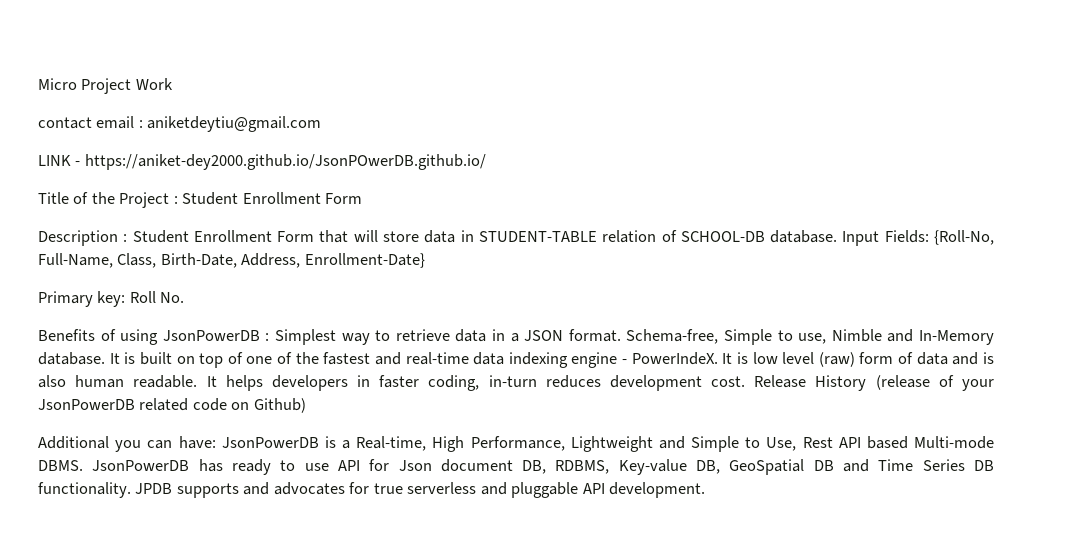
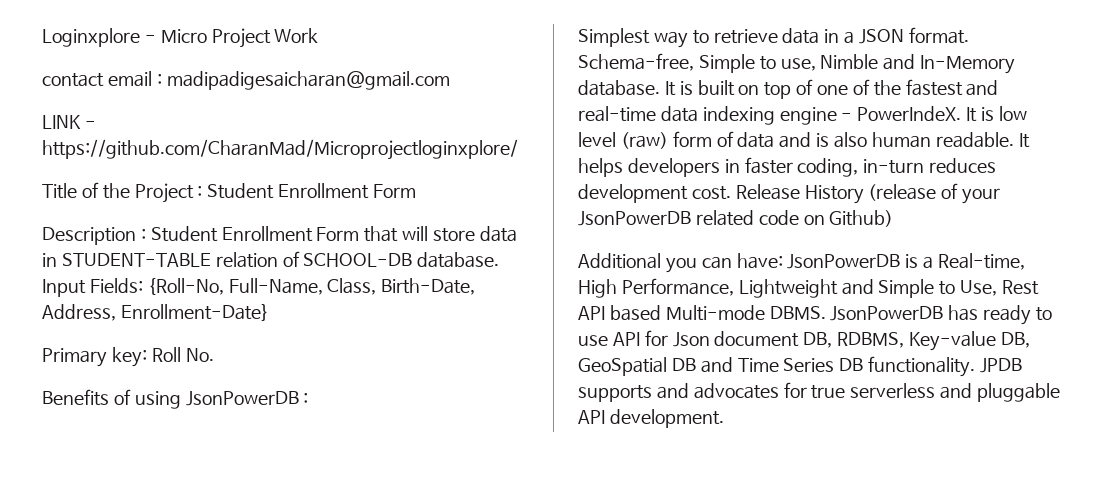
(38, 84) none -> [42,28,156,47] Loginxplore -
[147,116,322,132] aniketdeytiu@gmail.com -> [166,71,450,90] madipadigesaicharan@gmail.com
[84,154,486,170] https://aniket-dey2000.github.io/JsonPOwerDB.github.io/ -> [42,139,518,160] https://github.com/CharanMad/Microprojectloginxplore/
(270, 337) none -> (309, 398) //

